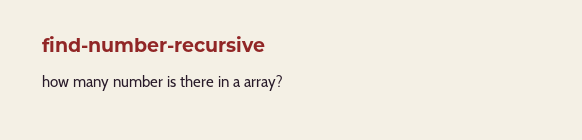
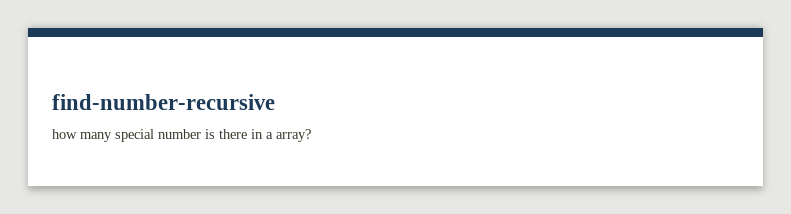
(110, 85) none -> [115,129,154,142] special

